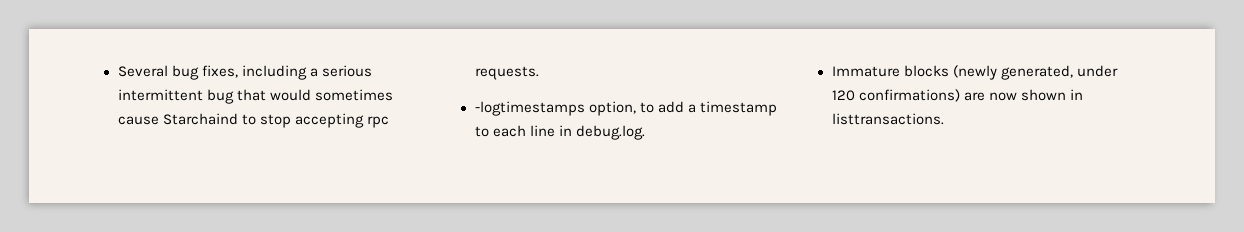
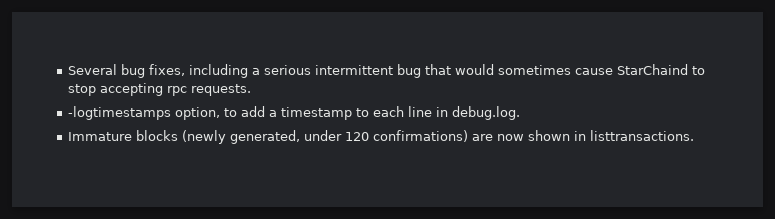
[162,113,238,125] Starchaind -> [617,64,689,75] StarChaind

